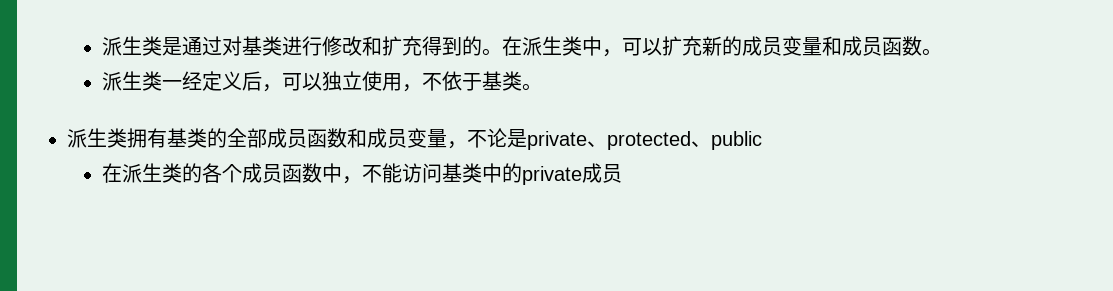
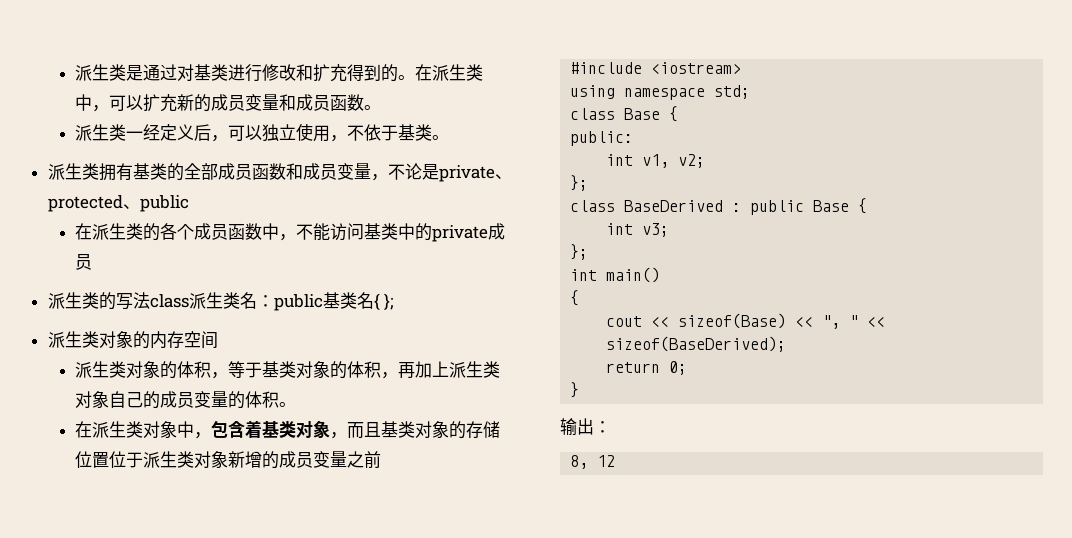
(623, 173) none -> [47,292,395,311] [47,331,218,349] [75,361,501,379] [75,391,297,409] [75,420,501,439] [75,451,382,469] [570,62,742,74] [570,85,751,100] [570,106,679,122] [570,131,634,146] [606,154,706,168] [570,175,589,191] [570,198,868,215] [606,223,670,237] [570,244,589,260] [570,267,661,283] [570,290,580,306] [606,313,886,329] [606,336,787,352] [606,361,688,375] [570,382,580,398] [560,418,611,436] [570,455,616,469] // 派生类的写法class派生类名：public基类名{ }; // 派生类对象的内存空间 // 派生类对象的体积，等于基类对象的体积，再加上派生类对象自己的成员变量的体积。 // 在派生类对象中，包含着基类对象，而且基类对象的存储位置位于派生类对象新增的成员变量之前 // #include <iostream> // using namespace std; // class Base { // public: // int v1, v2; // }; // class BaseDerived : public Base { // int v3; // }; // int main() // { // cout << sizeof(Base) << ", " << sizeof(BaseDerived); // return 0; // } // 输出： // 8, 12

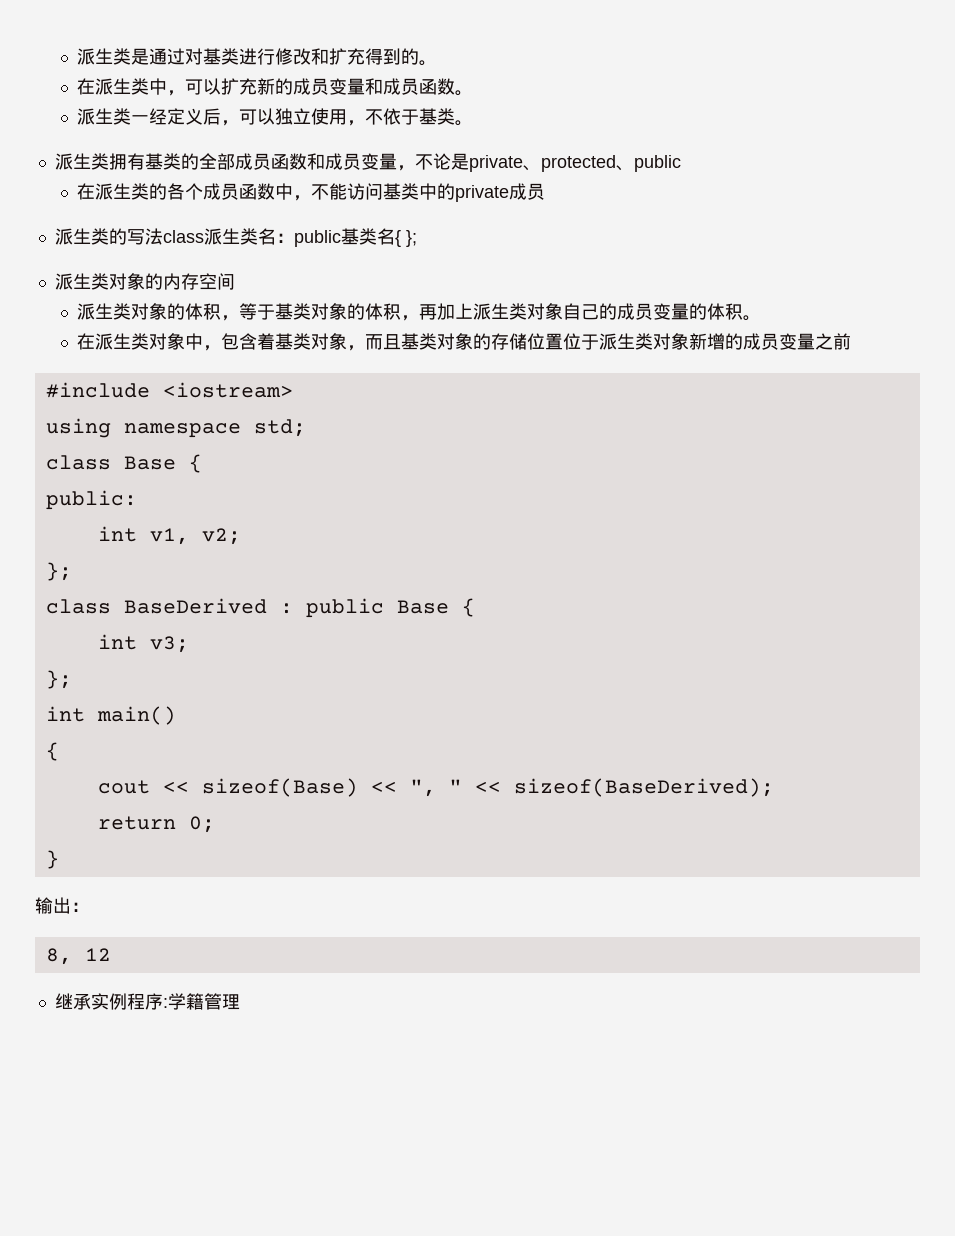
(416, 77) none -> (438, 63) //
(616, 461) none -> [54,993,240,1010] // 继承实例程序:学籍管理

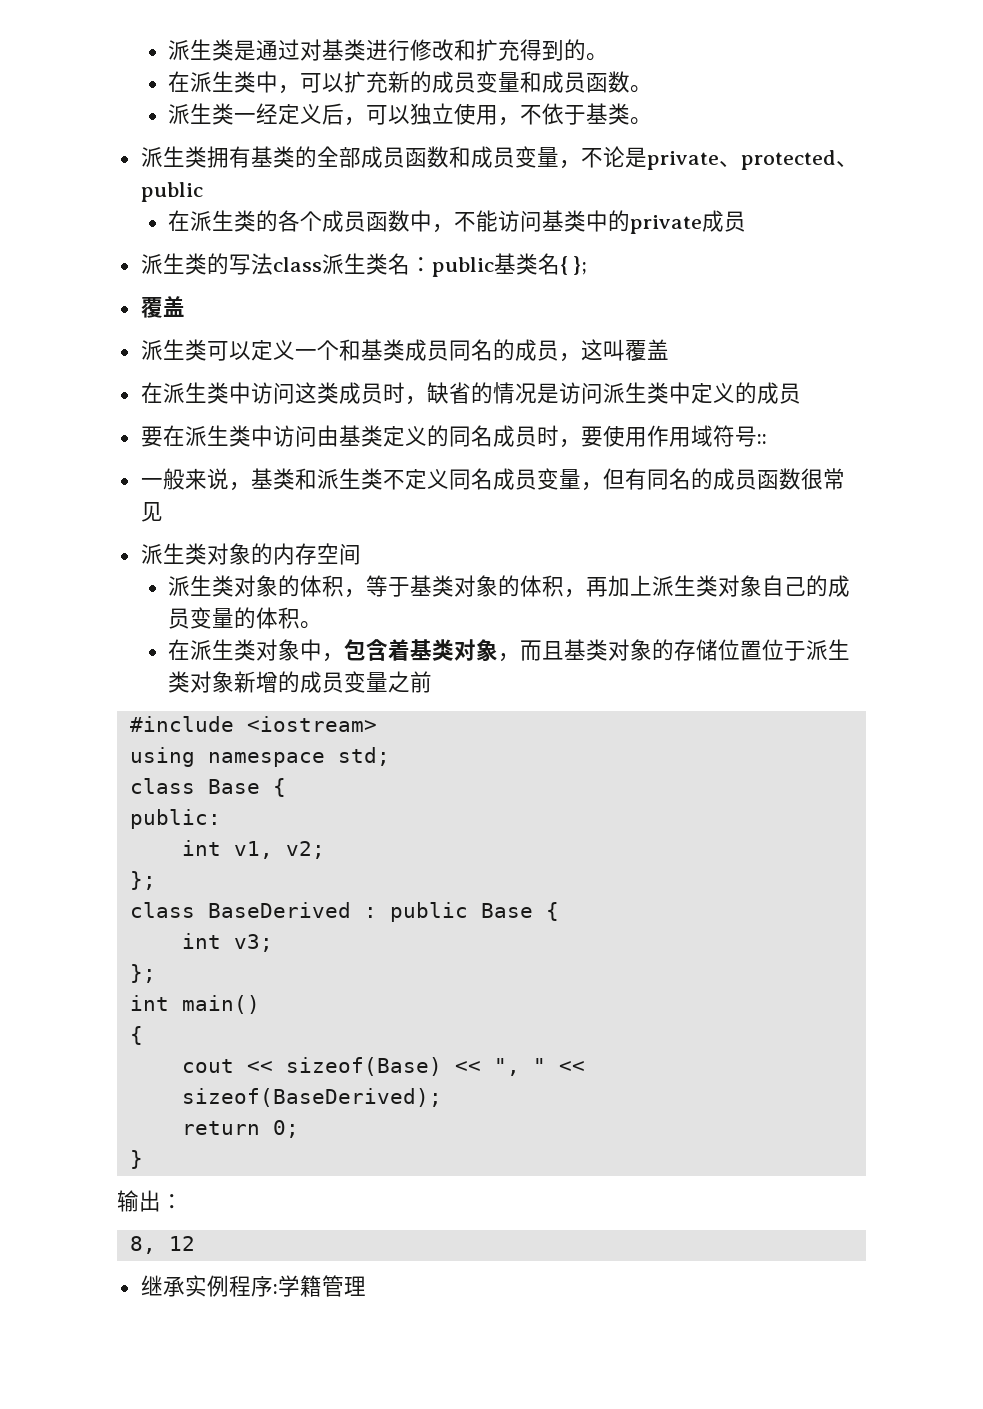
(417, 238) none -> [140,296,185,318] [140,339,669,362] [140,382,801,405] [140,425,767,448] [140,468,845,491] [140,502,163,522] // 覆盖 // 派生类可以定义一个和基类成员同名的成员，这叫覆盖 // 在派生类中访问这类成员时，缺省的情况是访问派生类中定义的成员 // 要在派生类中访问由基类定义的同名成员时，要使用作用域符号:: // 一般来说，基类和派生类不定义同名成员变量，但有同名的成员函数很常见

